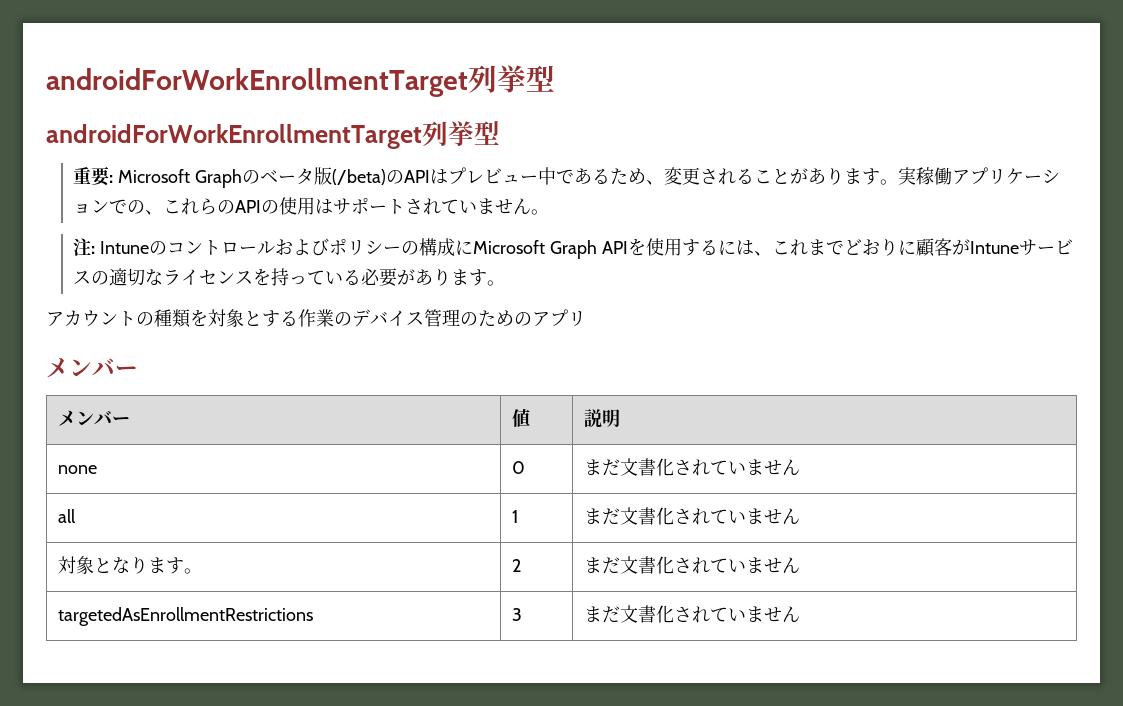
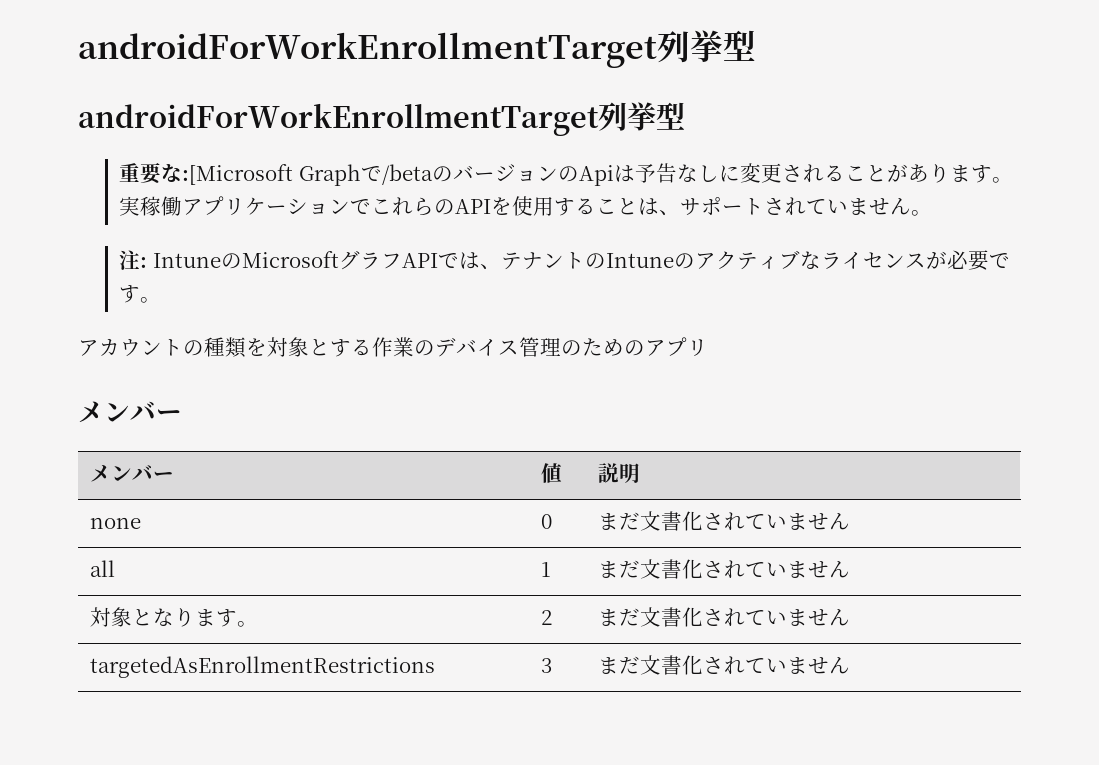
[109,167,664,188] : Microsoft Graphのベータ版(/beta)のAPIはプレビュー中であるため、 -> [160,163,740,186] な:[Microsoft Graphで/betaのバージョンのApiは予告なしに
[127,200,164,215] の、 -> (371, 206) none
[261,197,334,215] の使用は -> [490,196,680,216] を使用することは、
[167,238,1073,259] [73,268,470,287] コントロールおよびポリシーの構成にMicrosoft Graph APIを使用するには、これまでどおりに顧客がIntuneサービスの適切なライセンスを持っている必要がありま -> [241,250,1010,271] MicrosoftグラフAPIでは、テナントのIntuneのアクティブなライセンスが必要で

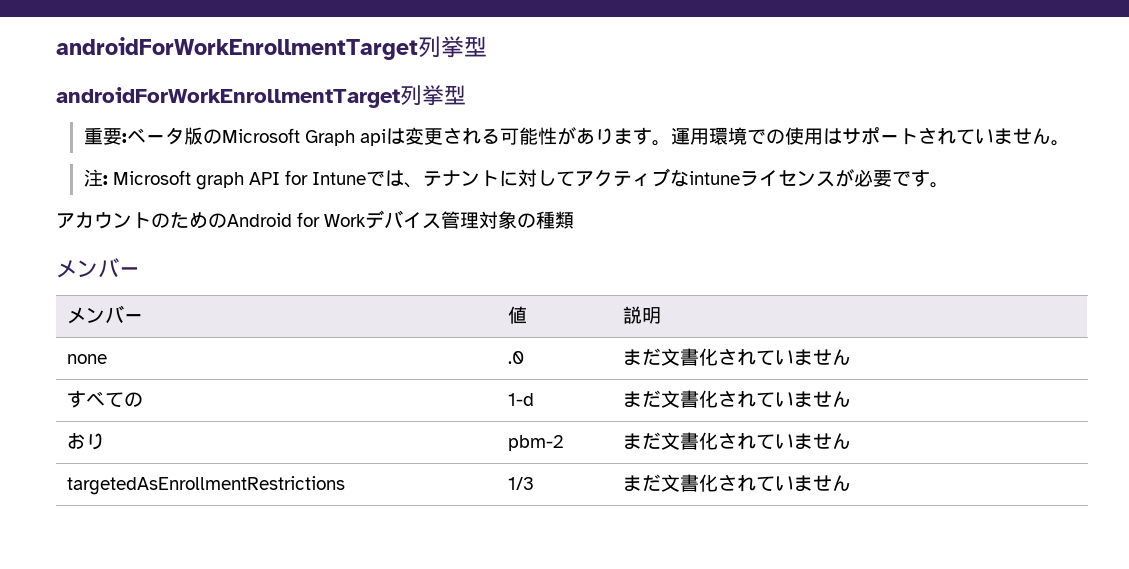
[160,163,740,186] な:[Microsoft Graphで/betaのバージョンのApiは予告なしに -> [121,127,406,146] :ベータ版のMicrosoft Graph apiは
[844,165,887,182] こと -> [500,127,558,145] 可能性
[118,196,680,216] 実稼働アプリケーションでこれらのAPIを使用することは、 -> [671,127,843,145] 運用環境での使用は
[152,250,438,270] IntuneのMicrosoftグラフAPI -> [112,170,367,190] Microsoft graph API for Intune
[584,253,695,269] のIntuneの -> [499,169,576,187] に対して
(821, 260) none -> [689,171,741,185] intune
[204,337,708,358] 種類を対象とする作業のデバイス管理のためのアプリ -> [170,210,575,229] ためのAndroid for Workデバイス管理対象の種類
[541,514,553,529] [598,511,851,531] [90,560,116,577] [541,562,552,577] [598,559,851,579] [90,607,259,627] [541,610,553,625] 0 | まだ文書化されていません // all | 1 | まだ文書化されていません // 対象となります。 | 2 -> [508,351,525,364] [623,348,852,366] [67,390,144,408] [508,393,535,406] [623,390,852,408] [67,433,106,450] [508,435,564,451] .0 | まだ文書化されていません // すべての | 1-d | まだ文書化されていません // おり | pbm-2
[541,658,553,673] 3 -> [508,477,535,490] 1/3

